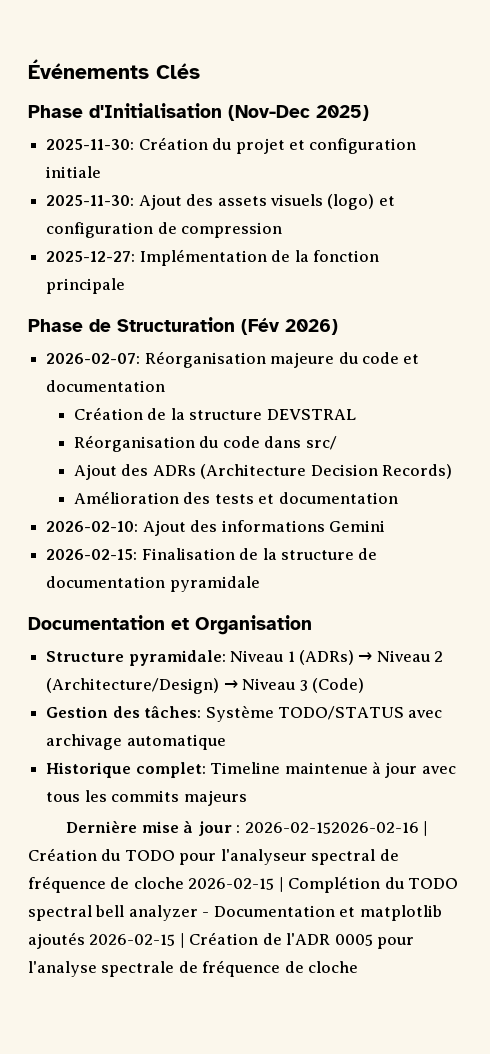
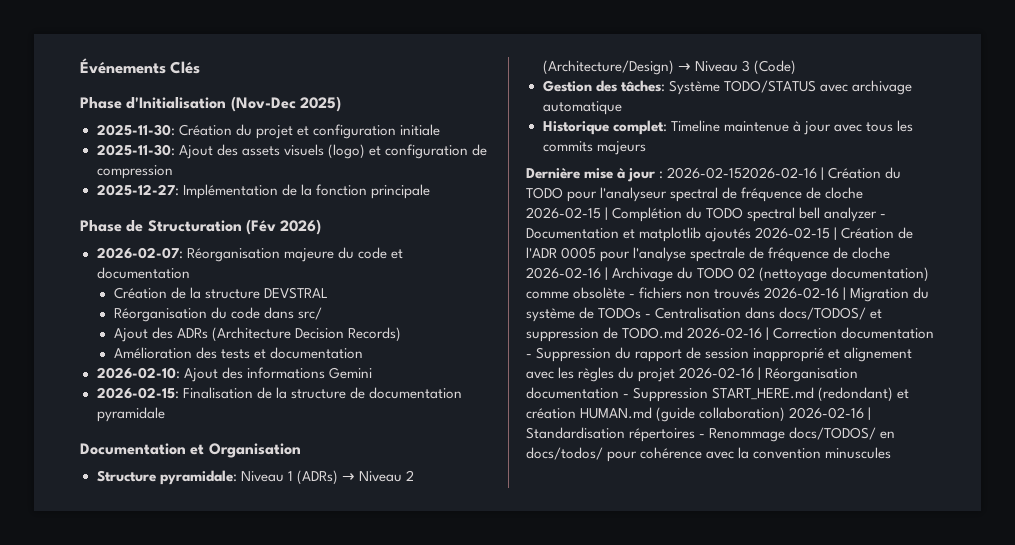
(359, 967) none -> [526,267,930,282] [526,287,930,302] [526,307,883,322] [526,327,935,342] [526,347,913,362] [526,367,859,382] [526,387,910,402] [526,407,872,422] [526,427,896,442] [526,447,892,462] 2026-02-16 | Archivage du TODO 02 (nettoyage documentation) comme obsolète - fichiers non trouvés 2026-02-16 | Migration du système de TODOs - Centralisation dans docs/TODOS/ et suppression de TODO.md 2026-02-16 | Correction documentation - Suppression du rapport de session inapproprié et alignement avec les règles du projet 2026-02-16 | Réorganisation documentation - Suppression START_HERE.md (redondant) et création HUMAN.md (guide collaboration) 2026-02-16 | Standardisation répertoires - Renommage docs/TODOS/ en docs/todos/ pour cohérence avec la convention minuscules

